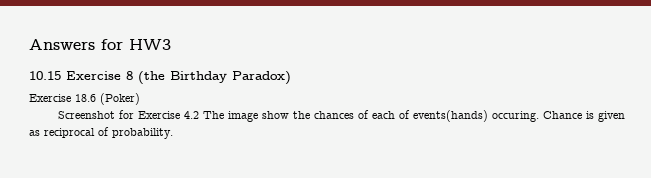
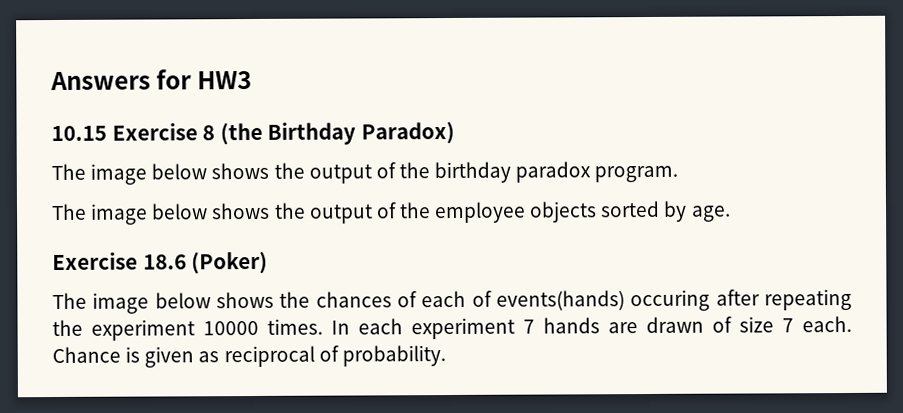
[29,93,140,105] [57,110,289,122] Exercise 18.6 (Poker) // Screenshot for Exercise 4.2 The image show -> [51,161,679,185] [51,200,731,225] [52,251,269,275] [52,291,274,314] The image below shows the output of the birthday paradox program. // The image below shows the output of the employee objects sorted by age. // Exercise 18.6 (Poker) // The image below shows
[491,111,539,122] occuring. -> [630,288,853,312] [52,315,852,341] occuring after repeating the experiment 10000 times. In each experiment 7 hands are drawn of size 7 each.

